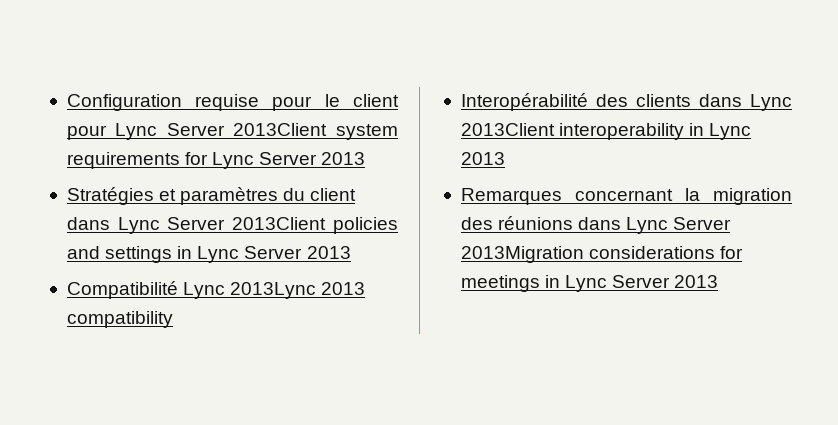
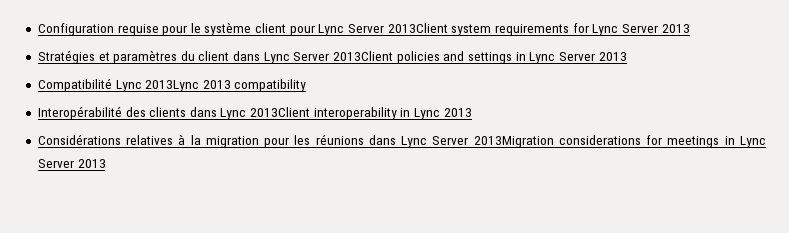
(340, 100) none -> [204,22,252,36] système
[460,188,792,205] [460,217,493,230] Remarques concernant la migration des -> [37,134,311,148] Considérations relatives à la migration pour les

